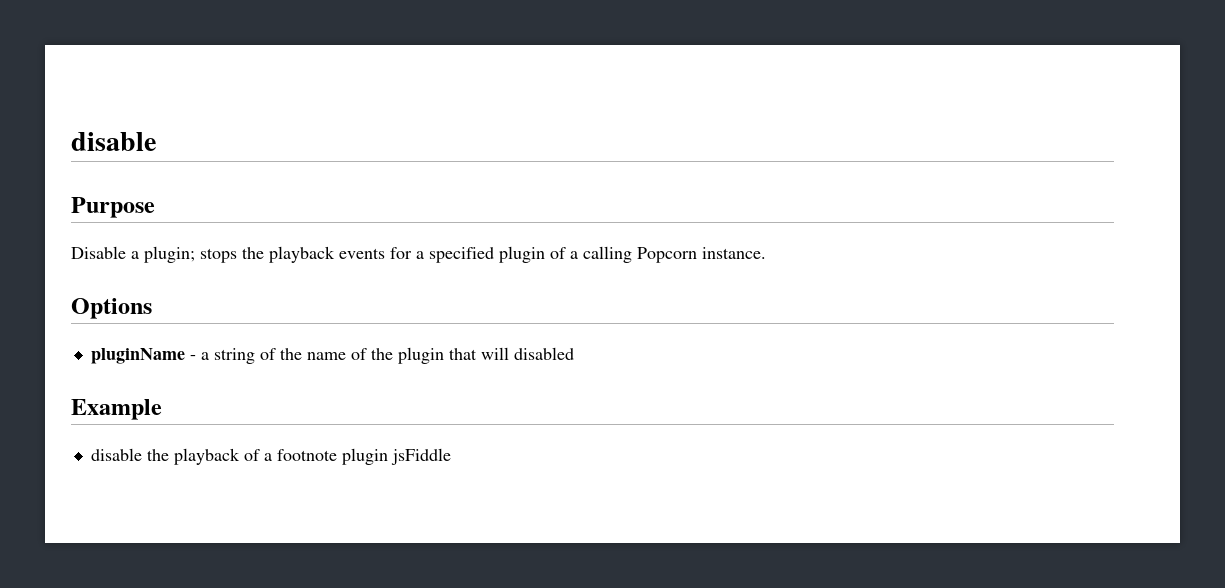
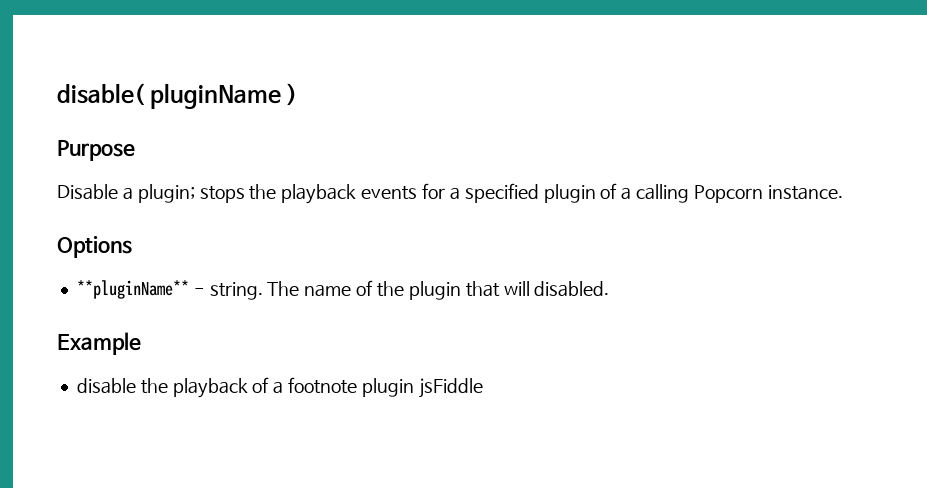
[71,132,156,151] disable -> [57,83,298,109] disable( pluginName )
[90,348,302,364] pluginName - a string of the -> [76,280,300,300] **pluginName** - string. The
[513,347,574,360] disabled -> [534,281,610,297] disabled.

